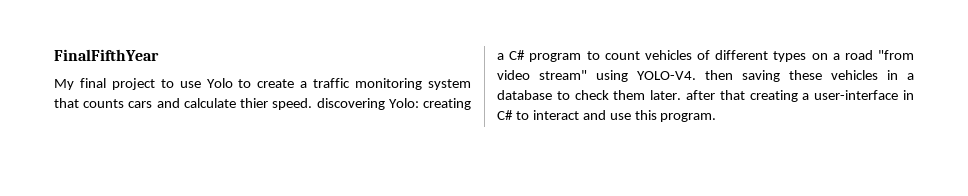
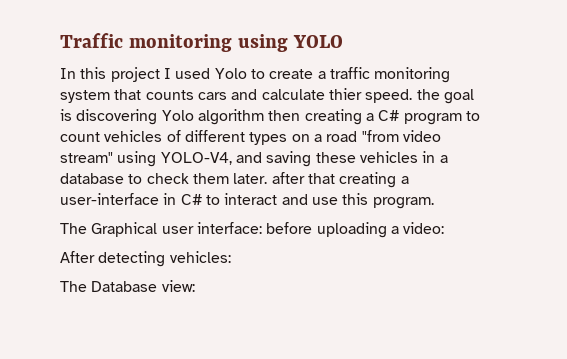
[54,49,159,61] [54,78,201,90] FinalFifthYear // My final project to use -> [60,33,343,52] [60,67,211,82] Traffic monitoring using YOLO // In this project I used
[316,98,419,110] discovering Yolo: -> [416,89,474,104] [60,109,301,125] the goal is discovering Yolo algorithm then
[637,70,733,80] YOLO-V4. then -> [160,152,262,165] YOLO-V4, and
(717, 117) none -> [60,222,445,238] [60,251,231,267] [60,280,195,292] // The Graphical user interface: before uploading a video: // After detecting vehicles: // The Database view:

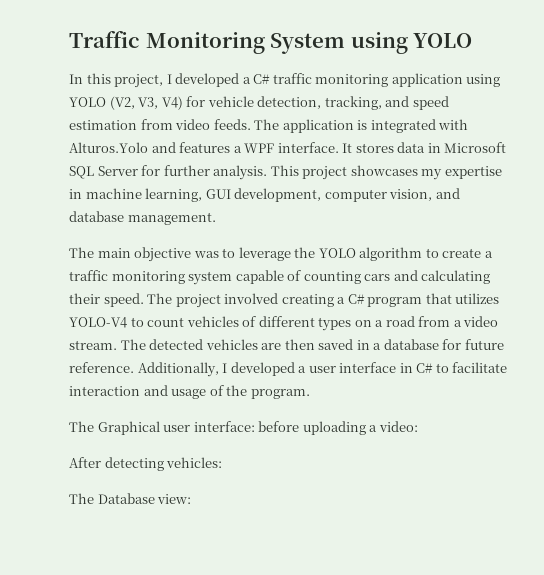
[128,34,232,52] monitoring -> [145,32,346,54] Monitoring System
[110,67,247,82] project I used Yolo -> [114,73,501,88] [69,96,449,110] [69,119,469,133] [69,142,507,153] [69,165,502,180] [69,188,460,202] [69,211,216,225] [69,247,423,262] project, I developed a C# traffic monitoring application using YOLO (V2, V3, V4) for vehicle detection, tracking, and speed estimation from video feeds. The application is integrated with Alturos.Yolo and features a WPF interface. It stores data in Microsoft SQL Server for further analysis. This project showcases my expertise in machine learning, GUI development, computer vision, and database management. // The main objective was to leverage the YOLO algorithm
[114,88,474,104] [60,109,301,125] that counts cars and calculate thier speed. the goal is discovering Yolo algorithm then -> [235,270,491,284] [69,293,279,308] capable of counting cars and calculating their speed. The project involved
(462, 119) none -> [425,293,500,304] [69,317,127,328] that utilizes YOLO-V4
[361,130,441,142] [60,151,448,167] [60,172,409,188] [60,193,369,205] "from video stream" using YOLO-V4, and saving these vehicles in a database to check them later. after that creating a user-interface in C# to interact and use this -> [418,316,499,327] [69,339,504,350] [69,362,508,377] [69,385,248,399] from a video stream. The detected vehicles are then saved in a database for future reference. Additionally, I developed a user interface in C# to facilitate interaction and usage of the

